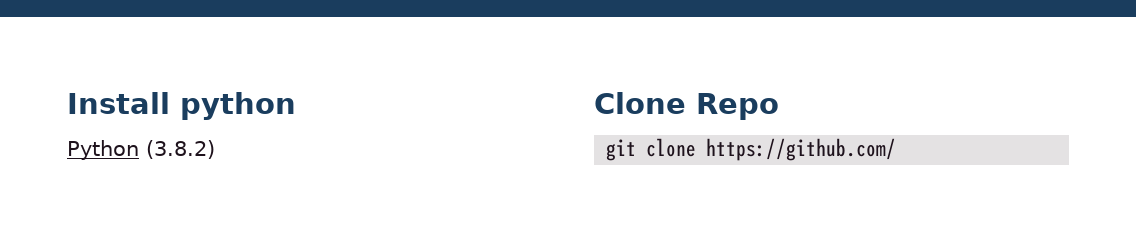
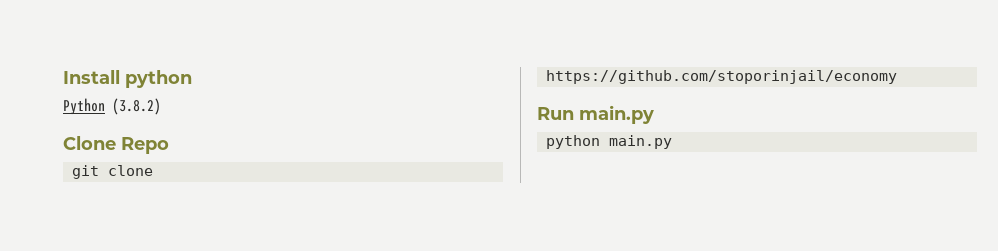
[706,138,897,161] https://github.com/ -> [546,70,898,84] [537,105,654,124] [546,135,673,149] https://github.com/stoporinjail/economy // Run main.py // python main.py

